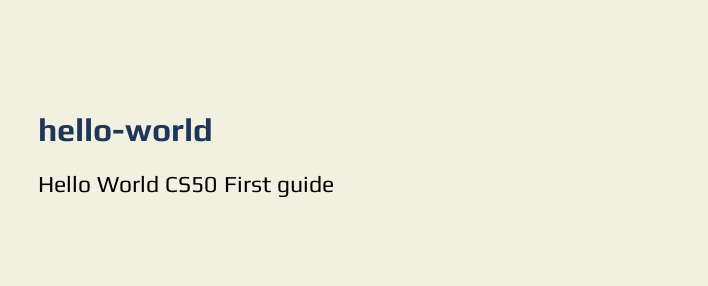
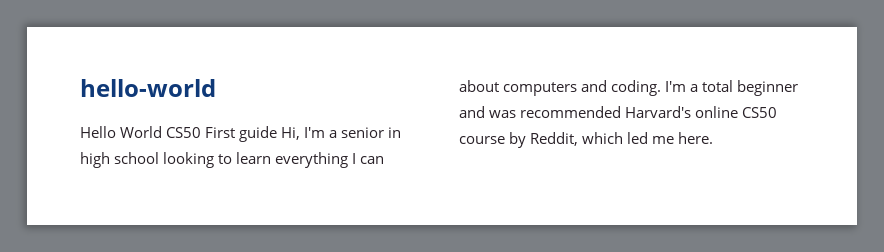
(334, 186) none -> [281,127,402,140] [80,152,385,168] [459,80,799,96] [459,106,778,118] [459,132,714,148] Hi, I'm a senior in high school looking to learn everything I can about computers and coding. I'm a total beginner and was recommended Harvard's online CS50 course by Reddit, which led me here.

